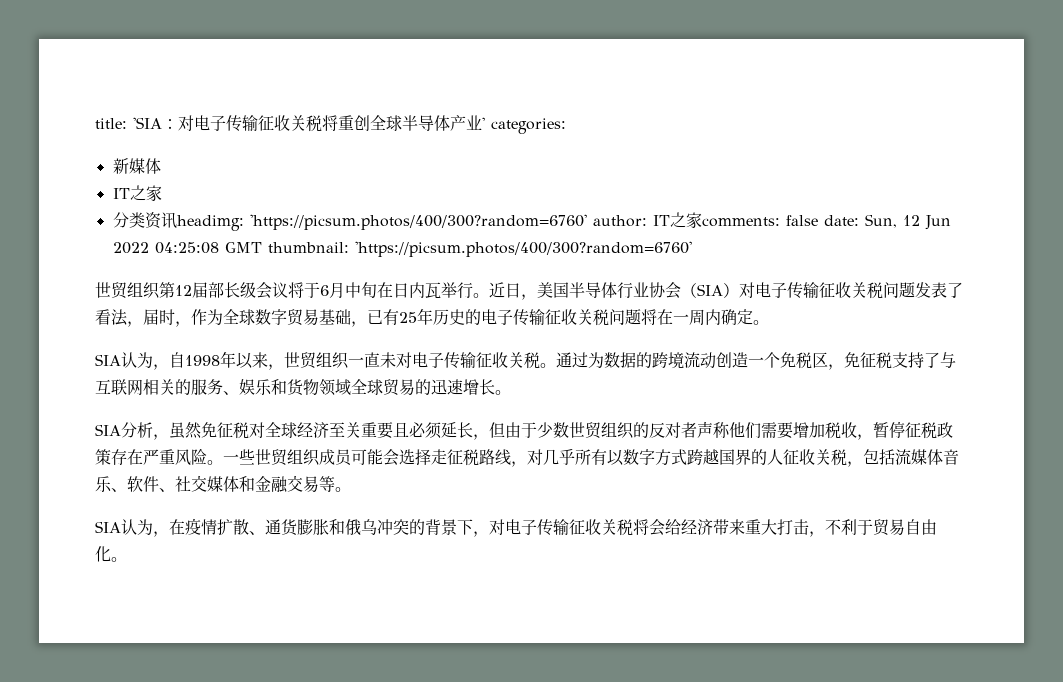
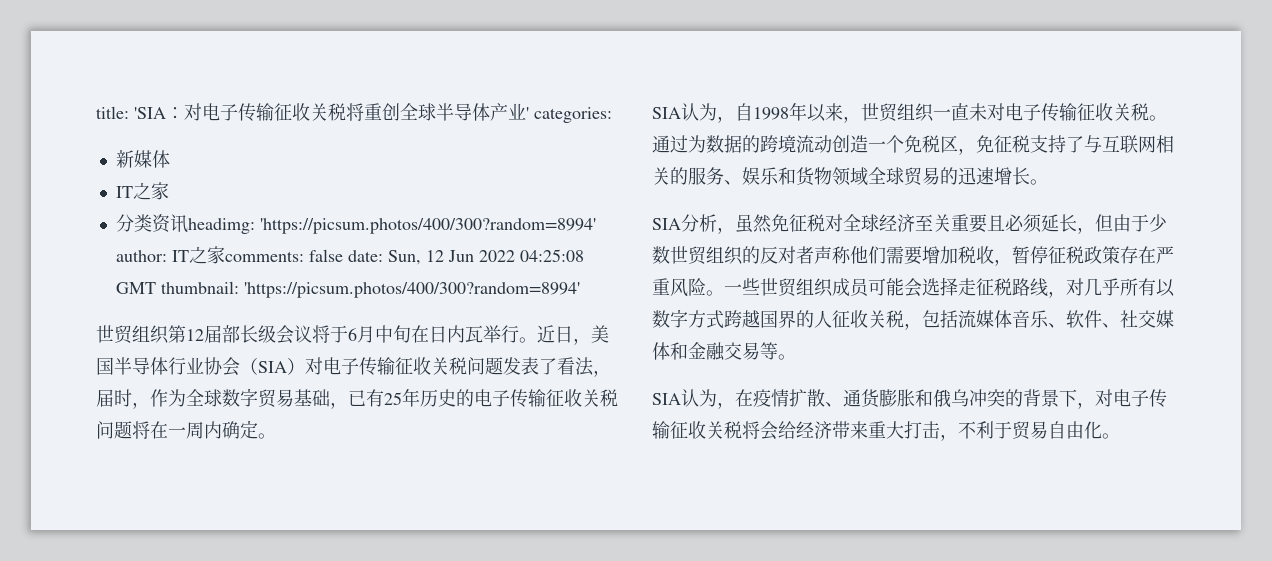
[249,214,587,230] 'https://picsum.photos/400/300?random=6760' -> [259,218,596,234] 'https://picsum.photos/400/300?random=8994'
[354,241,692,257] 'https://picsum.photos/400/300?random=6760' -> [243,282,580,298] 'https://picsum.photos/400/300?random=8994'

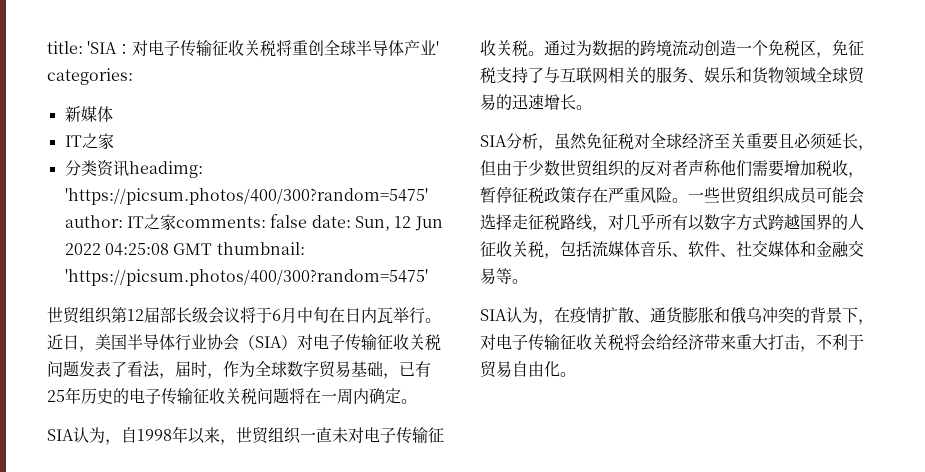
[259,218,596,234] 'https://picsum.photos/400/300?random=8994' -> [64,188,428,205] 'https://picsum.photos/400/300?random=5475'
[243,282,580,298] 'https://picsum.photos/400/300?random=8994' -> [64,269,428,286] 'https://picsum.photos/400/300?random=5475'

